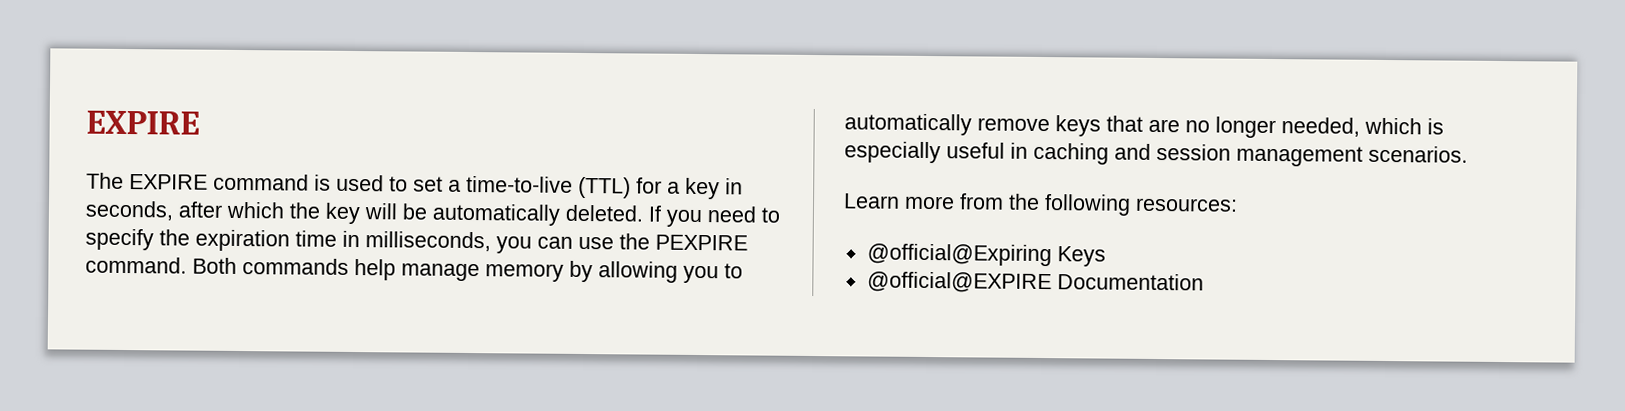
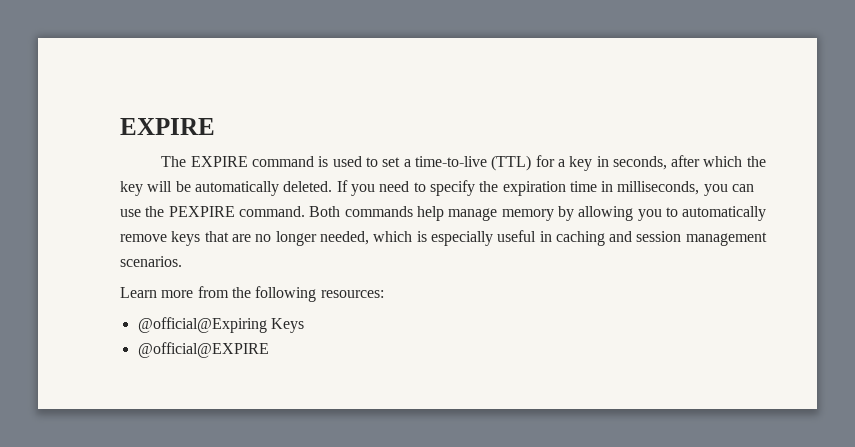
[1056,273,1204,291] Documentation -> (269, 350) none

